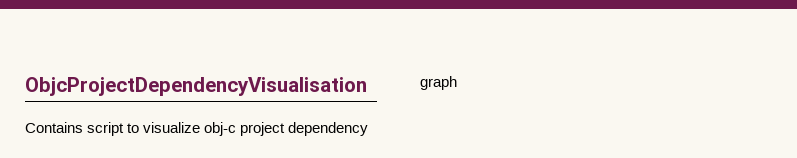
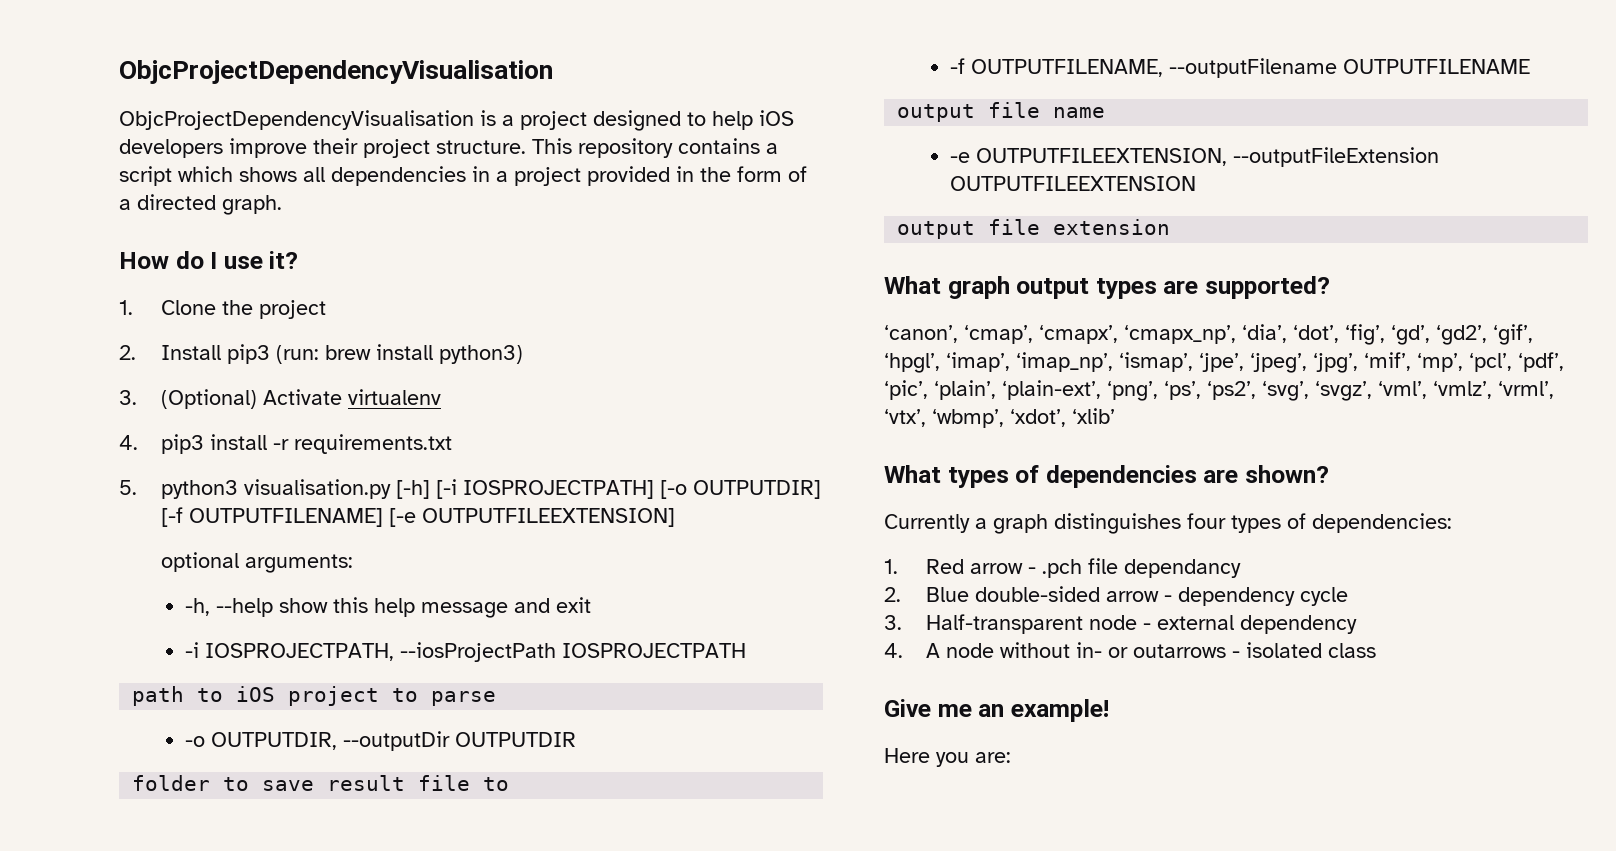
[25,122,369,136] [420,76,457,90] Contains script to visualize obj-c project dependency graph -> [119,110,794,131] [119,138,778,158] [119,166,807,186] [119,194,282,215] [119,251,299,269] [119,300,327,319] [119,344,524,364] [119,389,442,409] [119,434,453,454] [119,479,822,499] [161,507,676,527] [161,552,354,573] [185,597,592,618] [185,642,747,662] [132,686,497,706] [185,731,577,751] [132,775,510,791] [950,58,1531,78] [897,102,1106,122] [950,147,1440,167] [950,176,1197,191] [897,219,1171,239] [884,276,1331,299] [884,324,1533,345] [884,352,1564,373] [884,380,1554,401] [884,408,1115,428] [884,465,1330,488] [884,513,1452,534] [884,558,1242,578] [884,586,1349,606] [884,614,1358,634] [884,642,1377,658] [884,699,1109,722] [884,748,1011,767] ObjcProjectDependencyVisualisation is a project designed to help iOS developers improve their project structure. This repository contains a script which shows all dependencies in a project provided in the form of a directed graph. // How do I use it? // 1. Clone the project // 2. Install pip3 (run: brew install python3) // 3. (Optional) Activate virtualenv // 4. pip3 install -r requirements.txt // 5. python3 visualisation.py [-h] [-i IOSPROJECTPATH] [-o OUTPUTDIR] [-f OUTPUTFILENAME] [-e OUTPUTFILEEXTENSION] // optional arguments: // -h, --help show this help message and exit // -i IOSPROJECTPATH, --iosProjectPath IOSPROJECTPATH // path to iOS project to parse // -o OUTPUTDIR, --outputDir OUTPUTDIR // folder to save result file to // -f OUTPUTFILENAME, --outputFilename OUTPUTFILENAME // output file name // -e OUTPUTFILEEXTENSION, --outputFileExtension OUTPUTFILEEXTENSION // output file extension // What graph output types are supported? // ‘canon’, ‘cmap’, ‘cmapx’, ‘cmapx_np’, ‘dia’, ‘dot’, ‘fig’, ‘gd’, ‘gd2’, ‘gif’, ‘hpgl’, ‘imap’, ‘imap_np’, ‘ismap’, ‘jpe’, ‘jpeg’, ‘jpg’, ‘mif’, ‘mp’, ‘pcl’, ‘pdf’, ‘pic’, ‘plain’, ‘plain-ext’, ‘png’, ‘ps’, ‘ps2’, ‘svg’, ‘svgz’, ‘vml’, ‘vmlz’, ‘vrml’, ‘vtx’, ‘wbmp’, ‘xdot’, ‘xlib’ // What types of dependencies are shown? // Currently a graph distinguishes four types of dependencies: // 1. Red arrow - .pch file dependancy // 2. Blue double-sided arrow - dependency cycle // 3. Half-transparent node - external dependency // 4. A node without in- or outarrows - isolated class // Give me an example! // Here you are:

